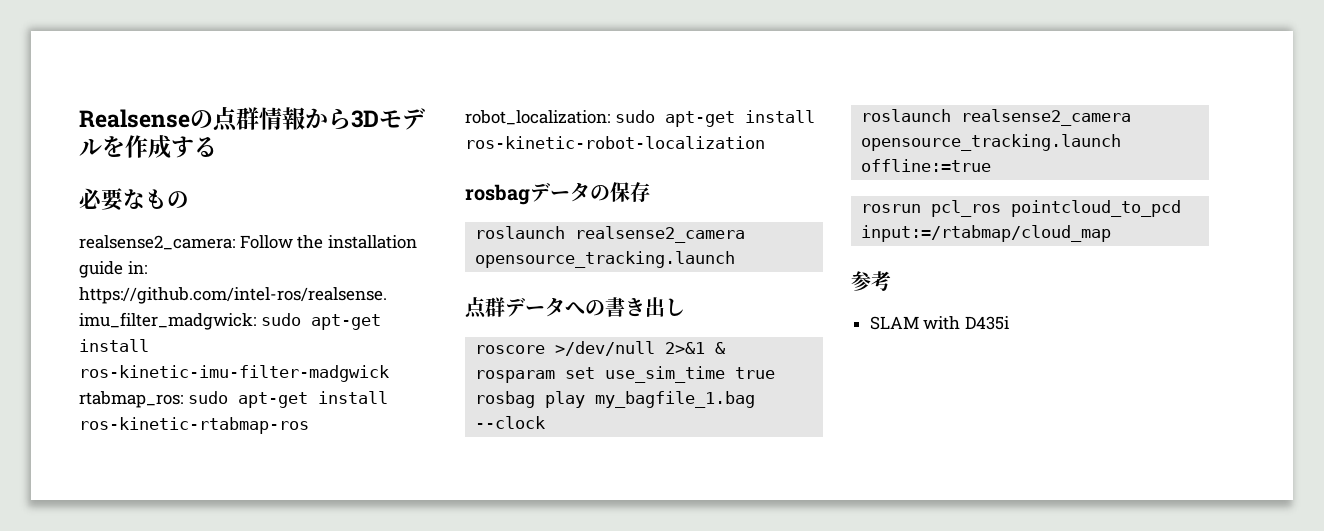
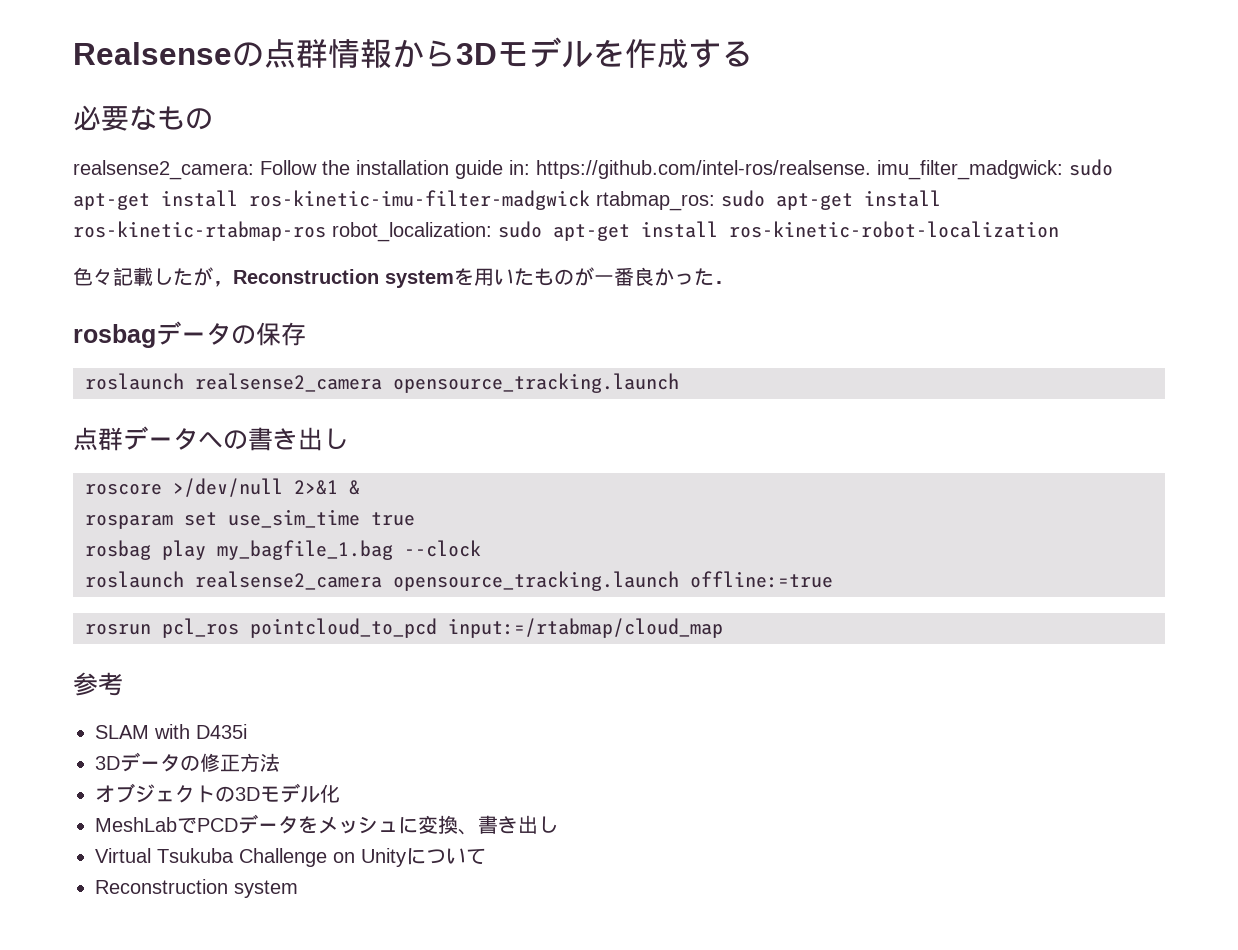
(765, 142) none -> [73,267,734,288] // 色々記載したが，Reconstruction systemを用いたものが一番良かった．
(1009, 323) none -> [95,752,280,772] [95,783,340,803] [95,814,558,835] [95,848,486,867] [95,879,298,898] // 3Dデータの修正方法 // オブジェクトの3Dモデル化 // MeshLabでPCDデータをメッシュに変換、書き出し // Virtual Tsukuba Challenge on Unityについて // Reconstruction system

